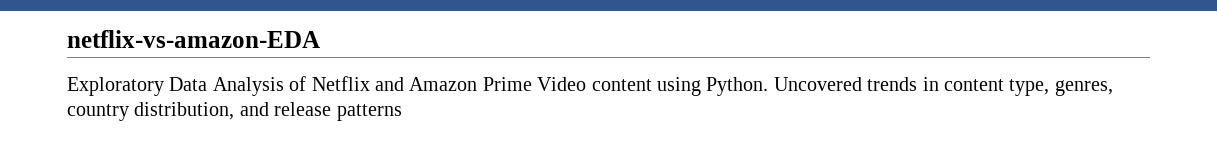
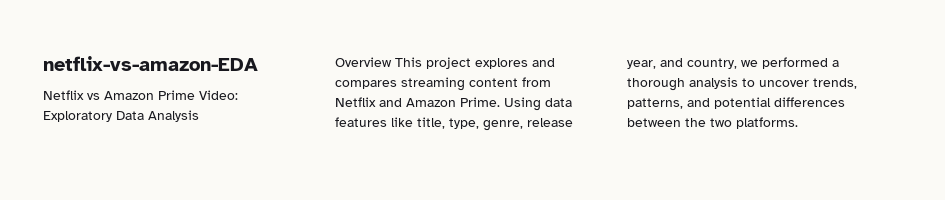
[67,76,1113,96] [67,102,402,121] Exploratory Data Analysis of Netflix and Amazon Prime Video content using Python. Uncovered trends in content type, genres, country distribution, and release patterns -> [43,90,238,100] [43,110,199,122] [335,57,555,69] [335,77,551,91] [335,97,572,111] [335,117,573,131] [627,57,839,69] [627,77,857,91] [627,97,845,109] [627,117,798,129] Netflix vs Amazon Prime Video: Exploratory Data Analysis // Overview This project explores and compares streaming content from Netflix and Amazon Prime. Using data features like title, type, genre, release year, and country, we performed a thorough analysis to uncover trends, patterns, and potential differences between the two platforms.

